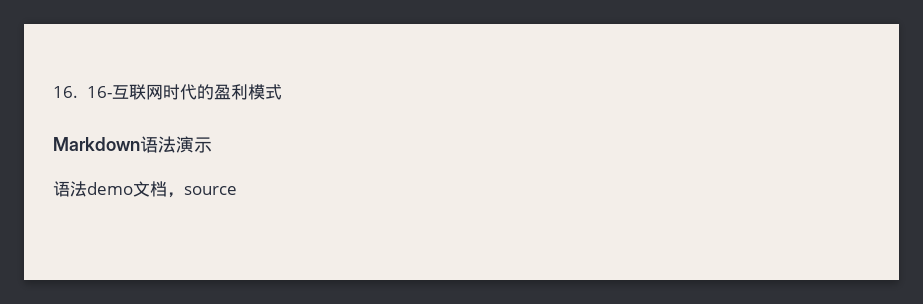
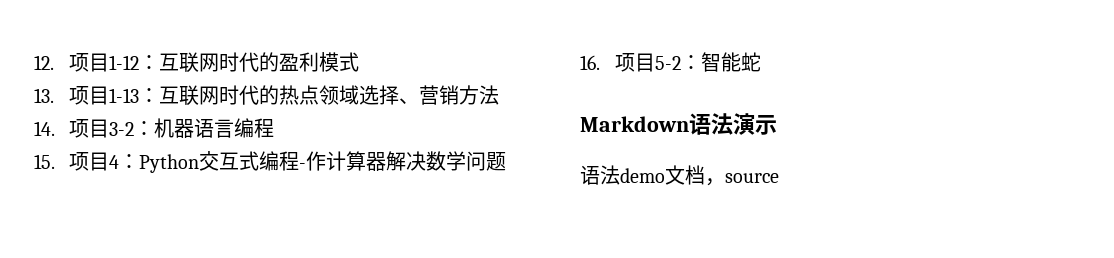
[53,86,112,98] 16. 16- -> [34,53,160,72] 12.项目1-12：
(282, 92) none -> [34,85,500,106] [34,118,275,138] [34,151,507,173] [580,52,762,72] // 13.项目1-13：互联网时代的热点领域选择、营销方法 // 14.项目3-2：机器语言编程 // 15.项目4：Python交互式编程-作计算器解决数学问题 // 16.项目5-2：智能蛇

